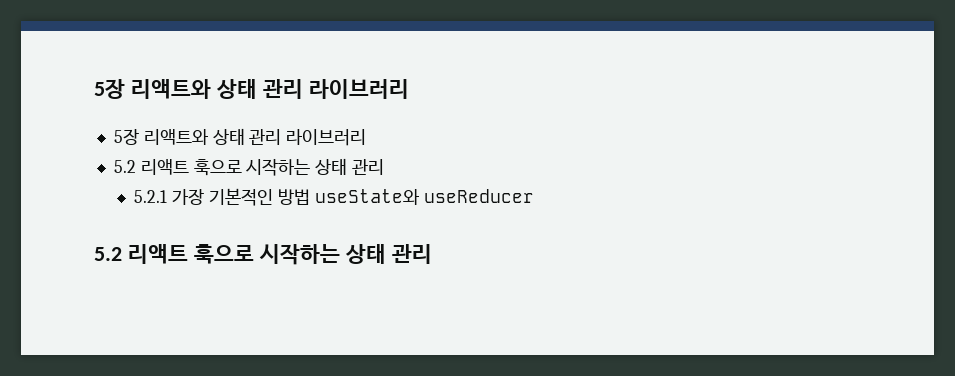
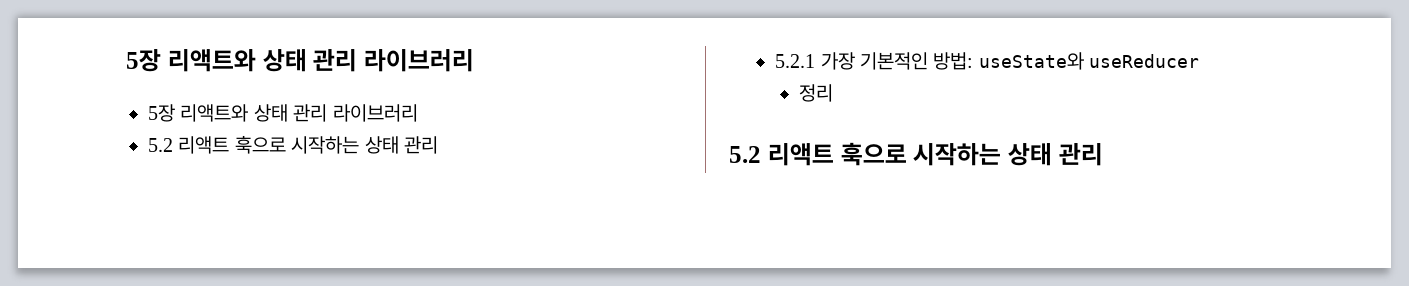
[277,189,310,205] 방법 -> [933,52,974,70] 방법:
(534, 196) none -> [799,84,834,102] // 정리

